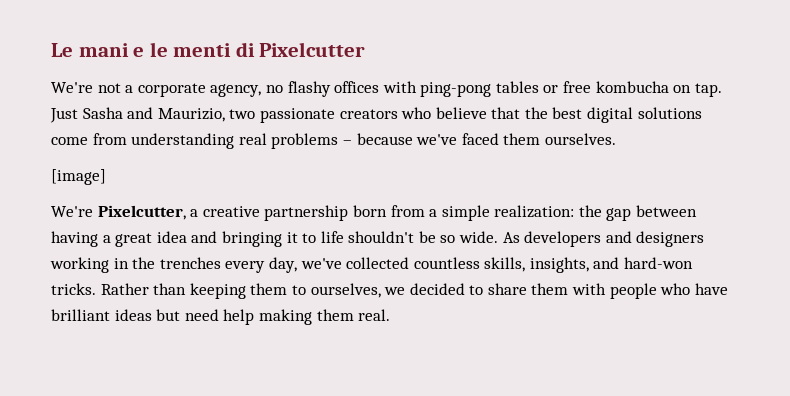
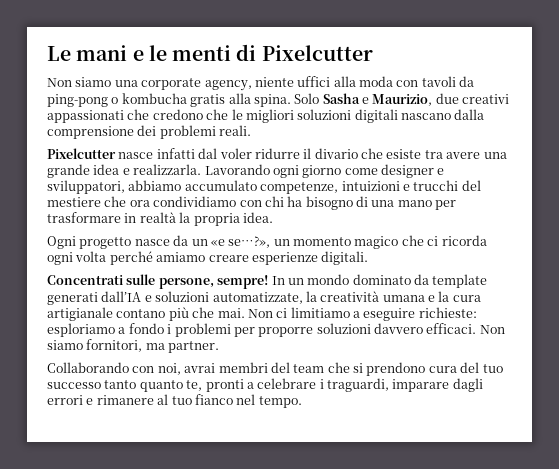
[51,81,722,97] [50,107,702,123] [51,133,616,149] [51,169,106,185] [51,205,698,221] [51,231,705,247] [50,257,694,273] [51,283,728,299] [51,309,391,325] We're not a corporate agency, no flashy offices with ping-pong tables or free kombucha on tap. Just Sasha and Maurizio, two passionate creators who believe that the best digital solutions come from understanding real problems – because we've faced them ourselves. // [image] // We're Pixelcutter, a creative partnership born from a simple realization: the gap between having a great idea and bringing it to life shouldn't be so wide. As developers and designers working in the trenches every day, we've collected countless skills, insights, and hard-won tricks. Rather than keeping them to ourselves, we decided to share them with people who have brilliant ideas but need help making them real. -> [47,76,475,91] [47,93,510,107] [47,109,485,123] [47,125,252,139] [47,148,507,159] [47,164,445,178] [47,180,481,194] [47,196,457,210] [47,212,273,226] [47,235,487,249] [47,251,369,265] [47,274,488,289] [47,291,481,305] [47,307,477,321] [47,323,505,337] [47,339,220,353] [47,362,503,376] [47,378,483,392] [47,394,302,408] Non siamo una corporate agency, niente uffici alla moda con tavoli da ping-pong o kombucha gratis alla spina. Solo Sasha e Maurizio, due creativi appassionati che credono che le migliori soluzioni digitali nascano dalla comprensione dei problemi reali. // Pixelcutter nasce infatti dal voler ridurre il divario che esiste tra avere una grande idea e realizzarla. Lavorando ogni giorno come designer e sviluppatori, abbiamo accumulato competenze, intuizioni e trucchi del mestiere che ora condividiamo con chi ha bisogno di una mano per trasformare in realtà la propria idea. // Ogni progetto nasce da un «e se…?», un momento magico che ci ricorda ogni volta perché amiamo creare esperienze digitali. // Concentrati sulle persone, sempre! In un mondo dominato da template generati dall’IA e soluzioni automatizzate, la creatività umana e la cura artigianale contano più che mai. Non ci limitiamo a eseguire richieste: esploriamo a fondo i problemi per proporre soluzioni davvero efficaci. Non siamo fornitori, ma partner. // Collaborando con noi, avrai membri del team che si prendono cura del tuo successo tanto quanto te, pronti a celebrare i traguardi, imparare dagli errori e rimanere al tuo fianco nel tempo.

